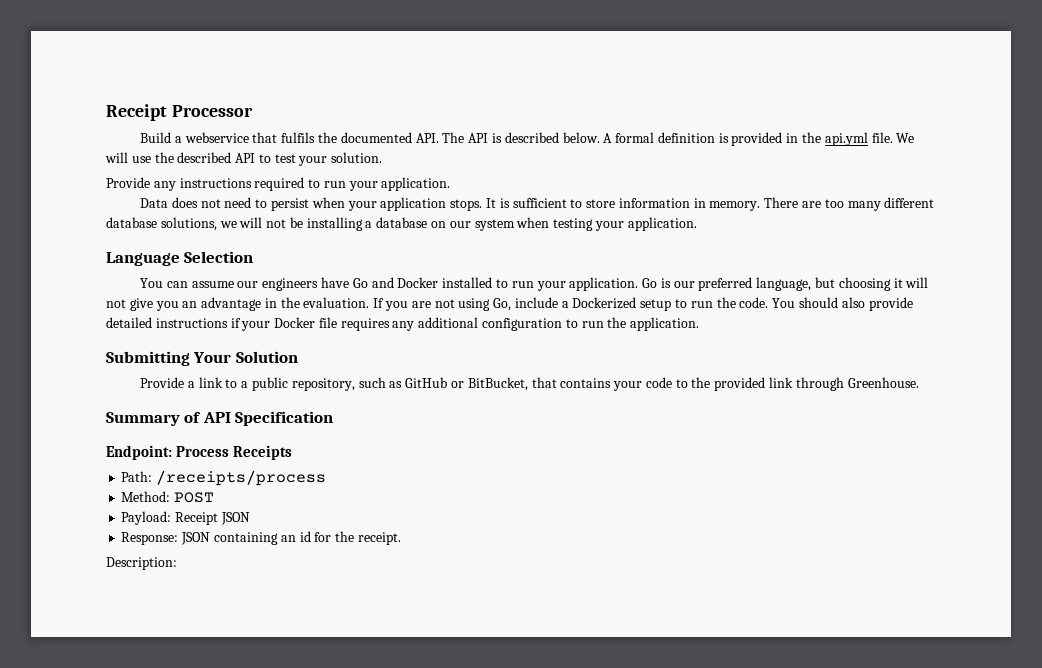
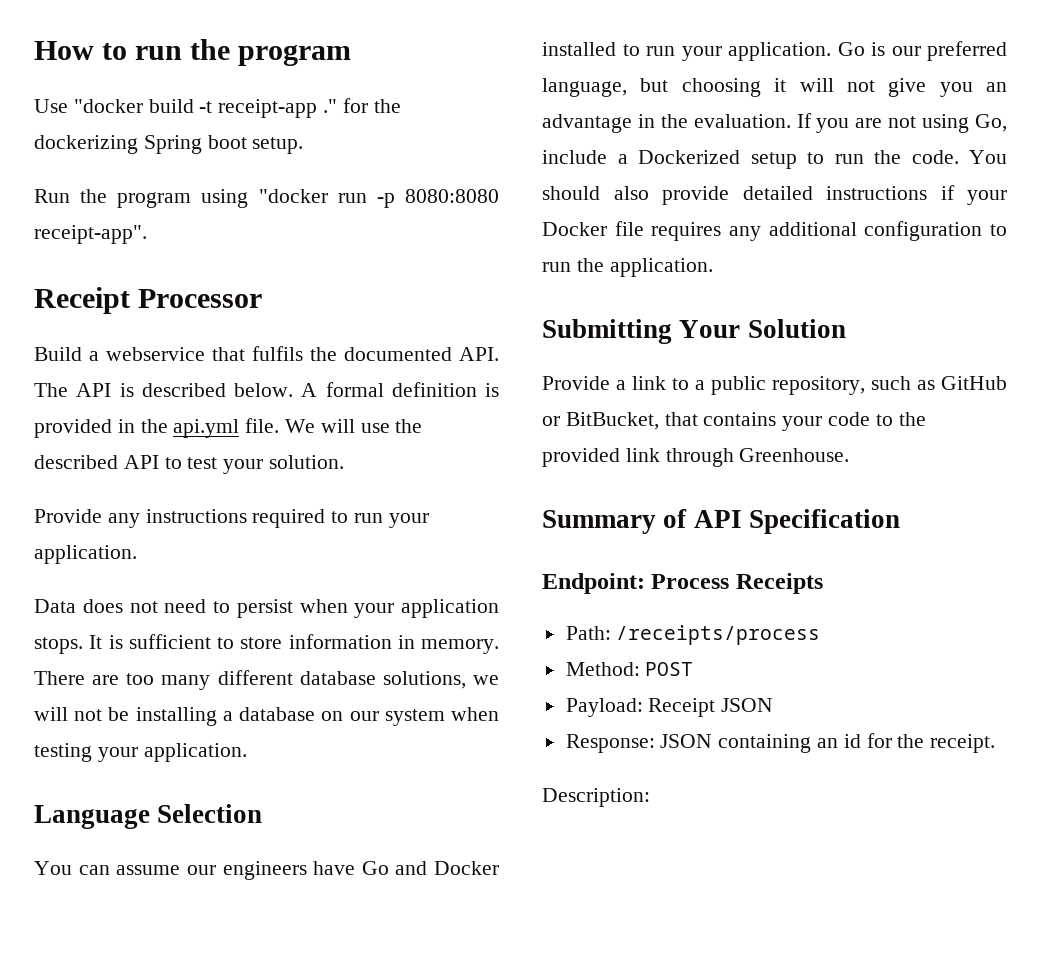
(106, 112) none -> [34,39,352,66] [34,98,401,118] [34,135,304,154] [34,189,500,208] [34,225,147,244] How to run the program // Use "docker build -t receipt-app ." for the dockerizing Spring boot setup. // Run the program using "docker run -p 8080:8080 receipt-app". //

